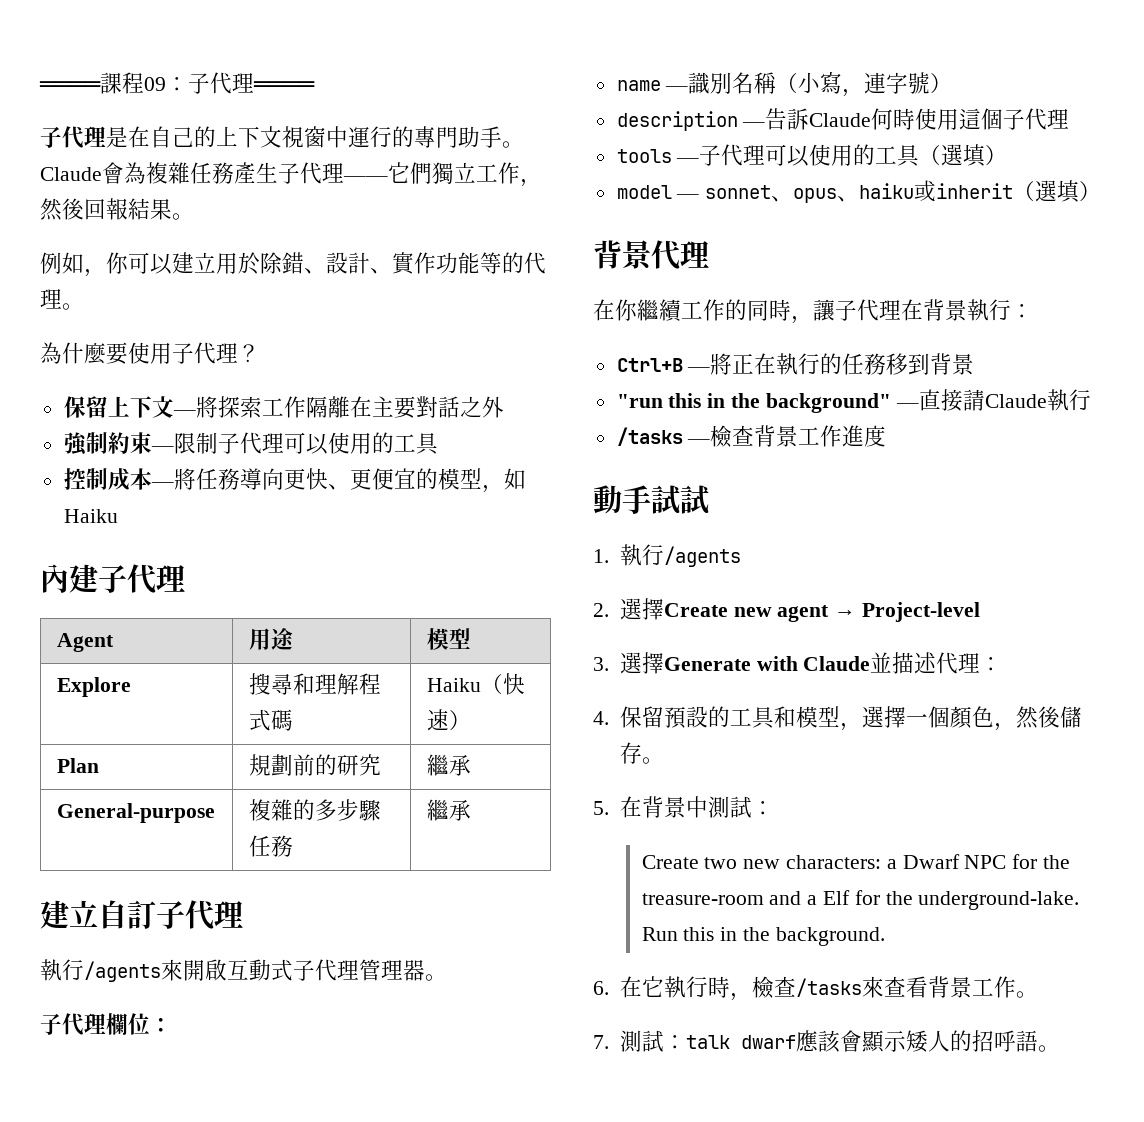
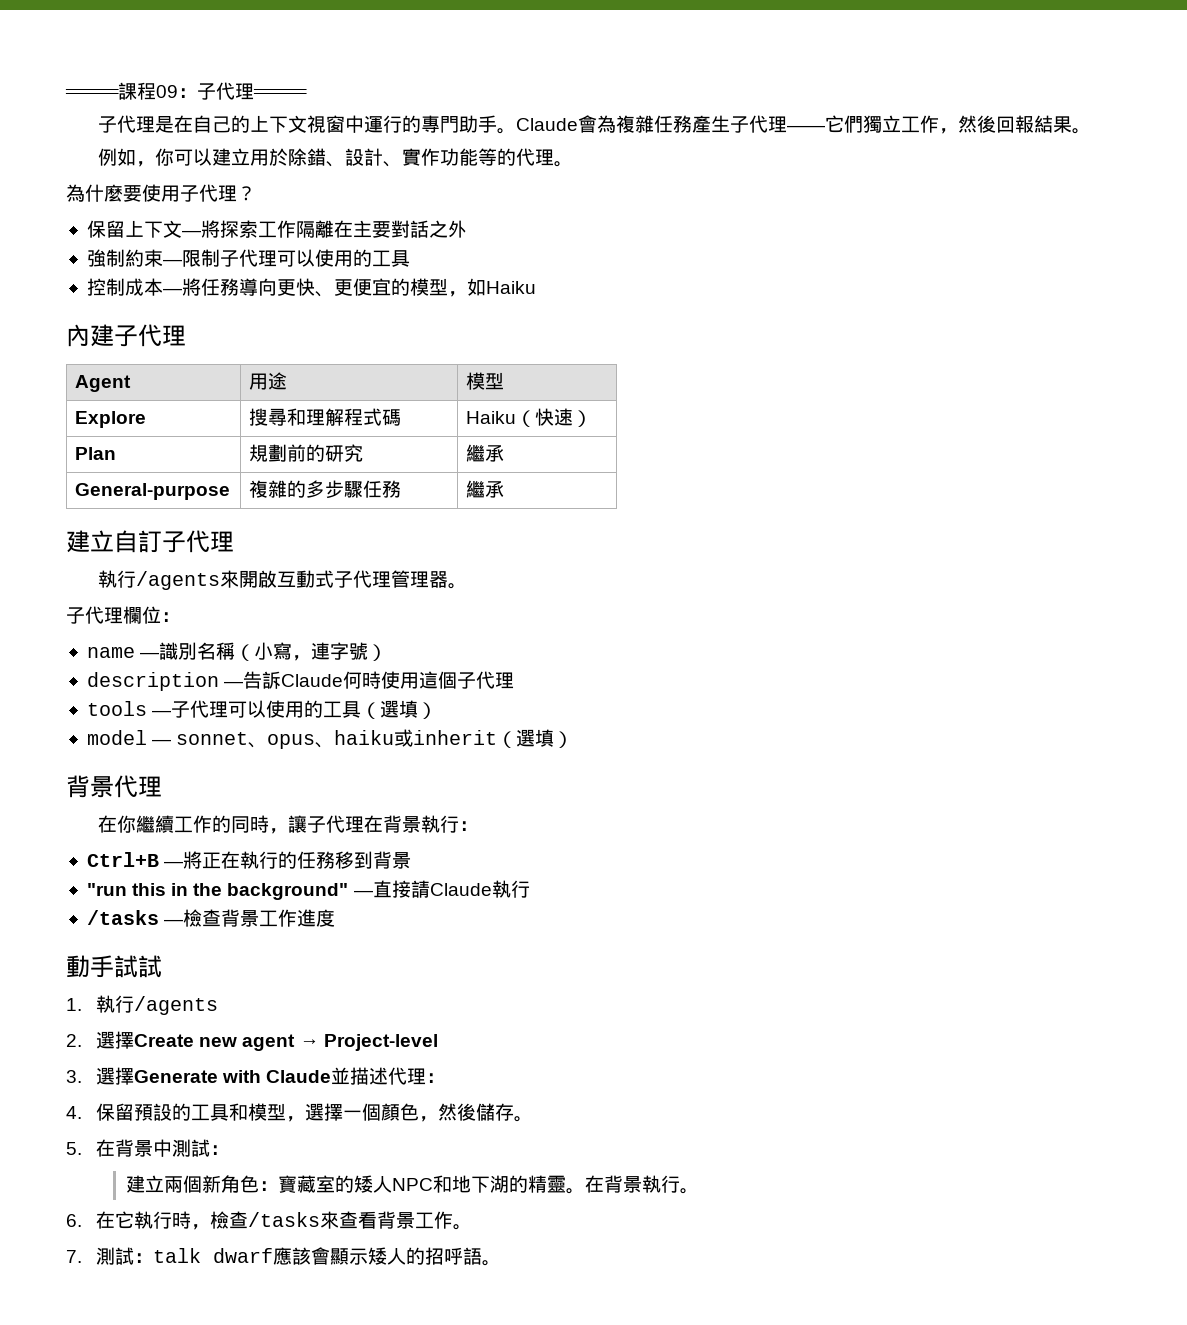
[641,854,1070,869] [641,890,1080,910] [641,927,885,946] Create two new characters: a Dwarf NPC for the treasure-room and a Elf for the underground-lake. Run this in the background. -> [126,1175,700,1194] 建立兩個新角色：寶藏室的矮人NPC和地下湖的精靈。在背景執行。

